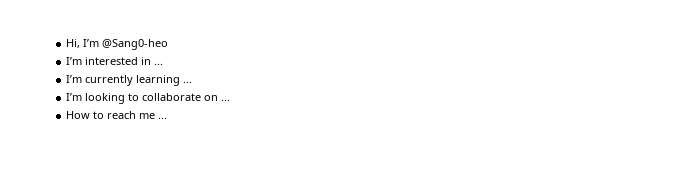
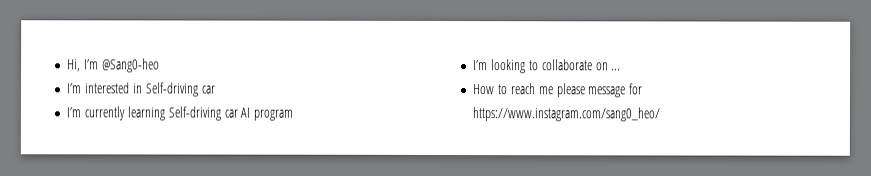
[154,63,164,65] ... -> [144,82,216,97] Self-driving car
[183,81,193,83] ... -> [167,106,294,121] Self-driving car AI program
[158,117,168,119] ... -> [555,83,644,98] [472,107,661,122] please message for https://www.instagram.com/sang0_heo/

